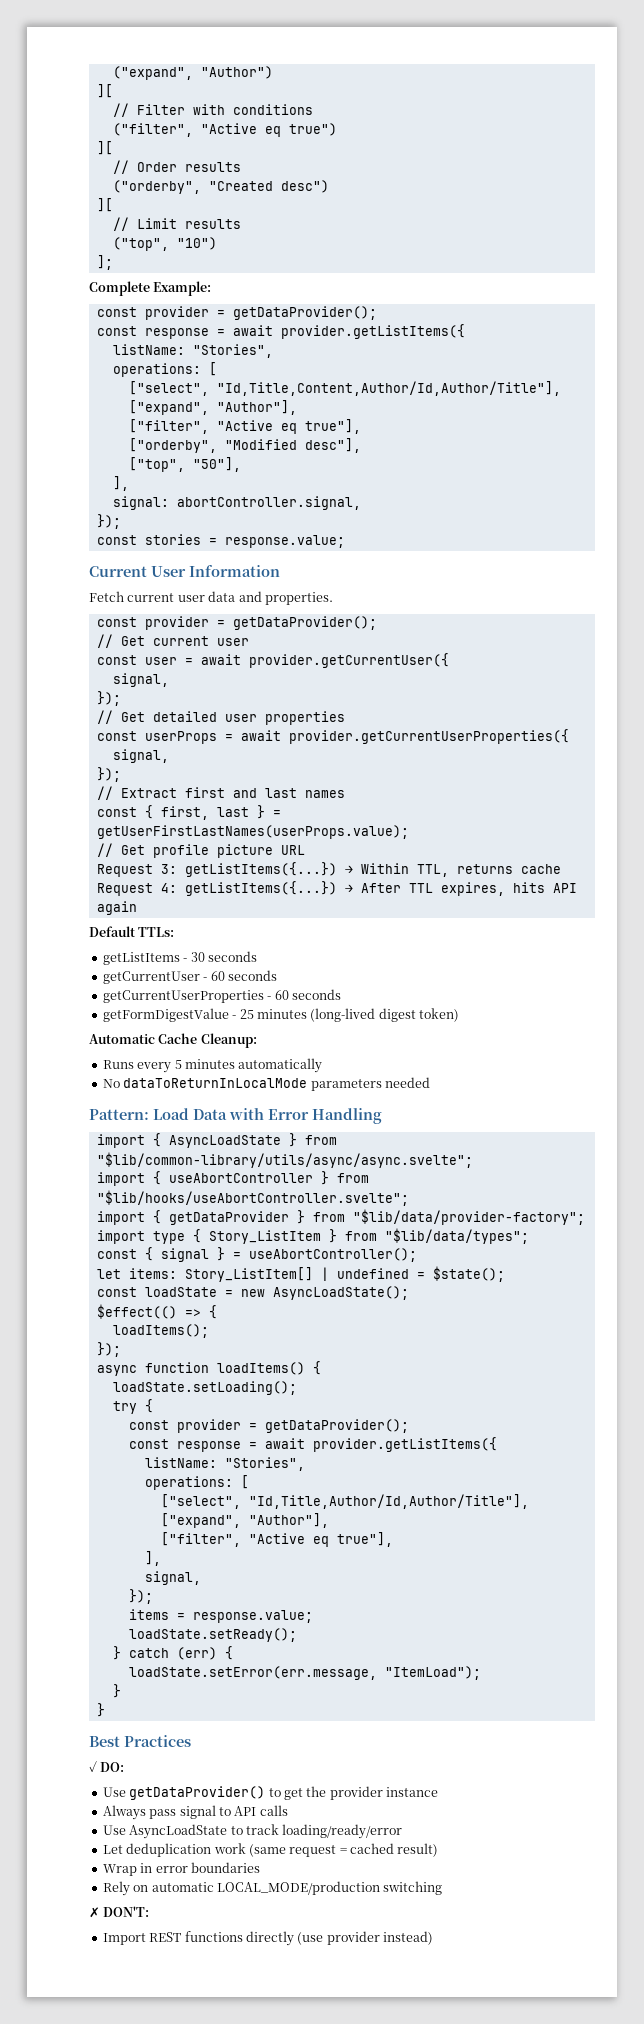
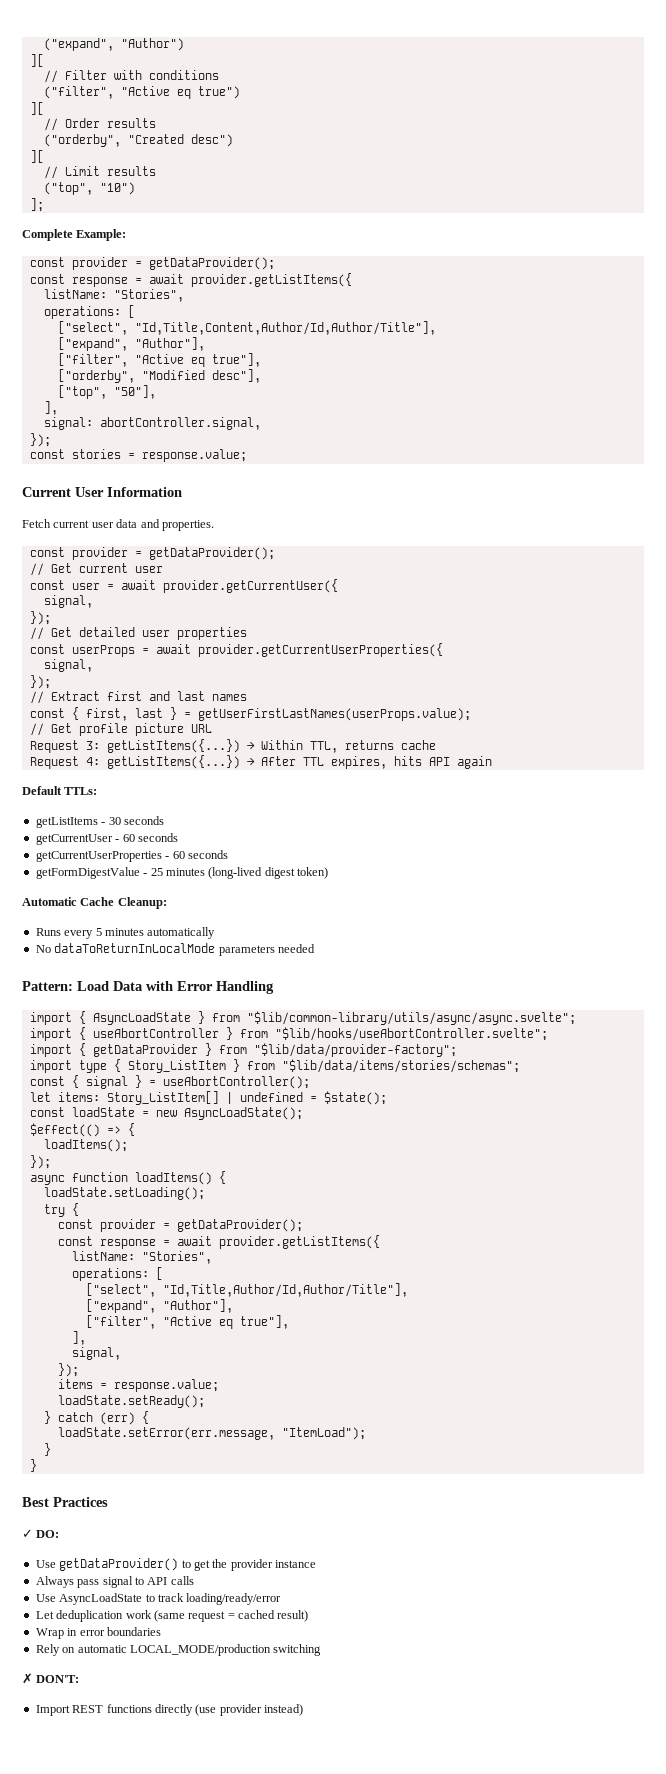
[384,1228,529,1244] "$lib/data/types"; -> [281,1059,520,1073] "$lib/data/items/stories/schemas";

